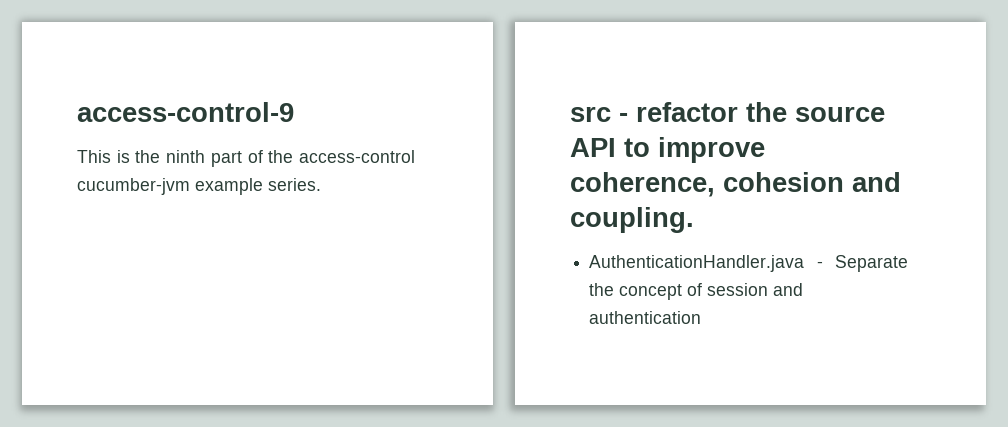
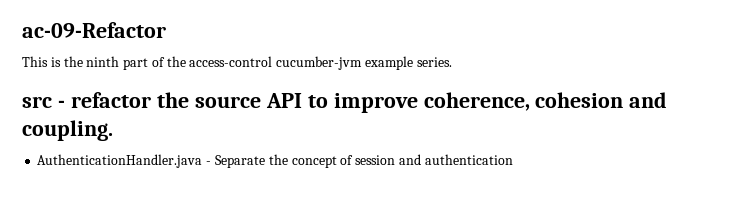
[77,102,294,122] access-control-9 -> [22,22,166,38] ac-09-Refactor

